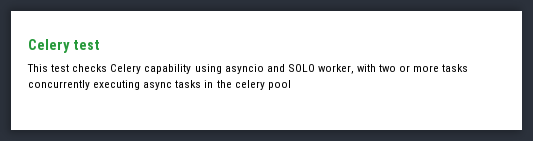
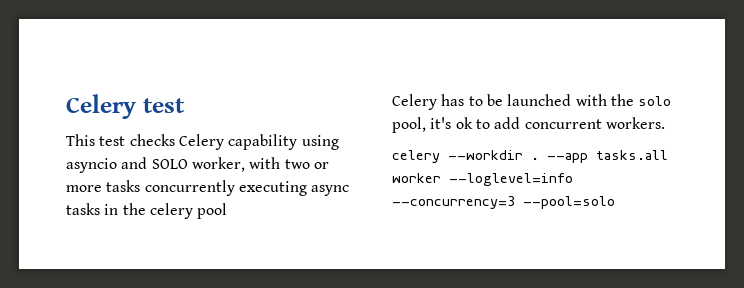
(291, 85) none -> [392,94,672,110] [392,117,665,133] [392,150,668,163] [392,173,573,186] [392,196,615,209] // Celery has to be launched with the solo pool, it's ok to add concurrent workers. // celery --workdir . --app tasks.all worker --loglevel=info --concurrency=3 --pool=solo

